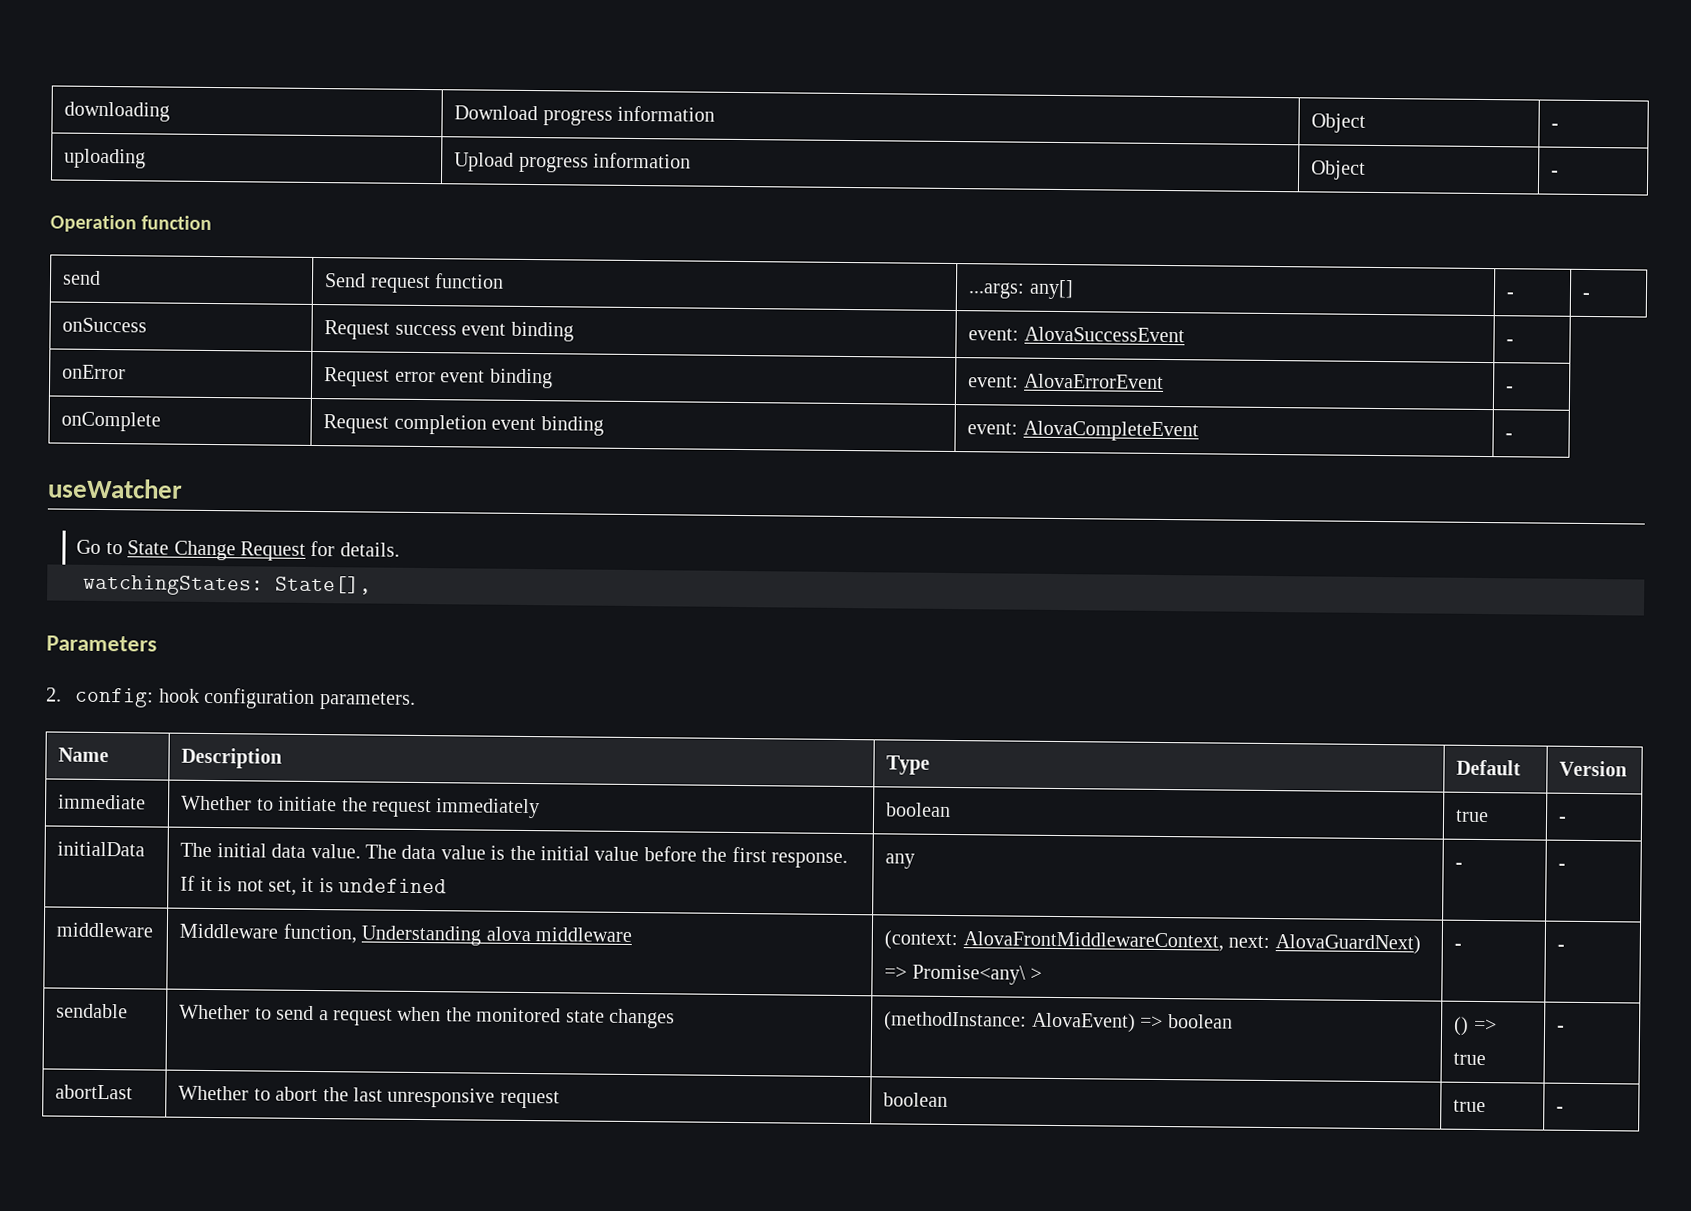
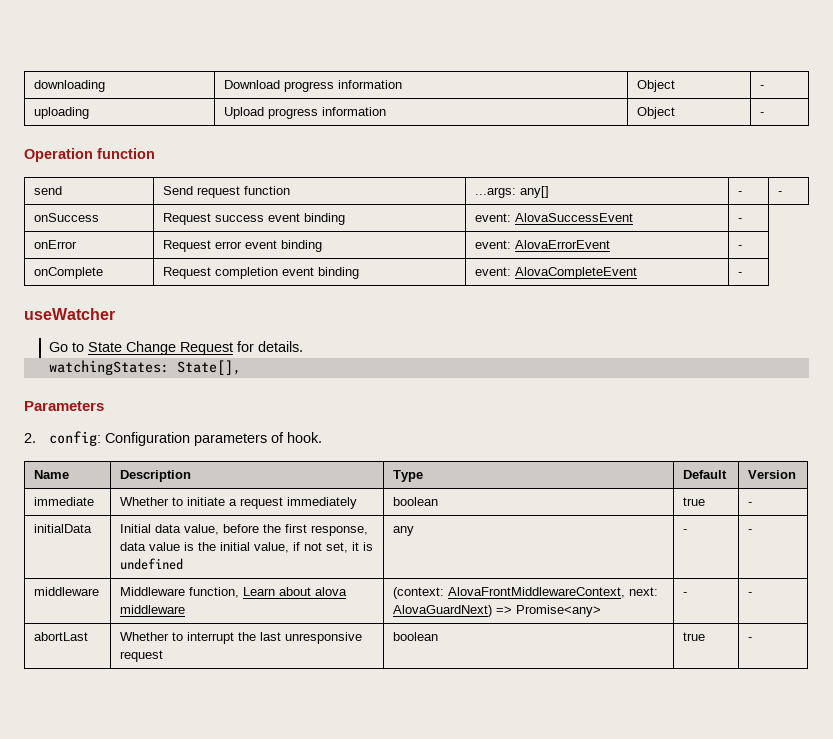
[158,687,416,710] hook configuration parameters. -> [105,432,323,446] Configuration parameters of hook.
[341,797,368,812] the -> [229,499,238,506] a
[180,842,397,859] The initial data value. The -> [120,524,369,536] Initial data value, before the first response,
[594,846,848,869] [180,875,233,892] value before the first response. If it is -> [254,542,301,553] value, if
[361,925,482,946] Understanding -> [243,587,312,596] Learn about
[911,964,1043,985] [1454,943,1463,950] [1557,944,1566,951] [56,1003,129,1019] [179,1004,675,1029] [883,1011,1233,1033] [1453,1016,1497,1036] [1453,1052,1487,1066] [1557,1025,1566,1032] Promise<any\ > | - | - // sendable | Whether to send a request when the monitored state changes | (methodInstance: AlovaEvent) => boolean | () => true | - -> [516,605,602,617] [683,592,688,596] [748,592,753,596] Promise<any> | - | -
[275,1086,319,1102] abort -> [187,632,235,644] interrupt

